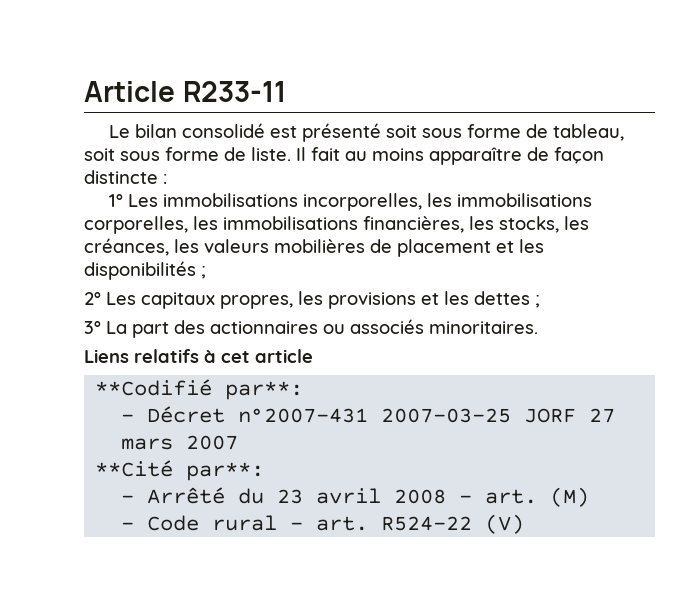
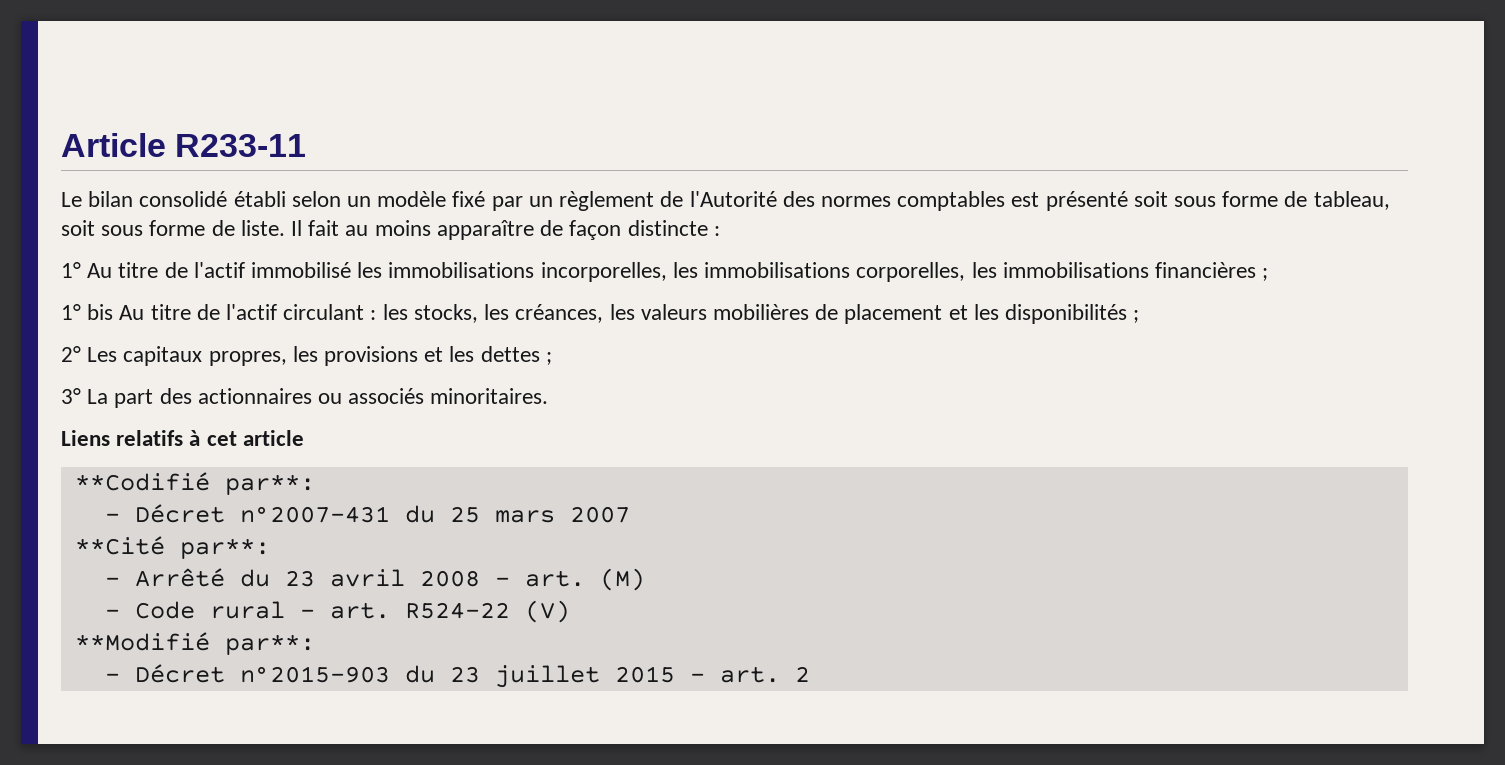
(266, 130) none -> [233,191,1006,211] établi selon un modèle fixé par un règlement de l'Autorité des normes comptables
[128,194,159,207] Les -> [87,262,383,278] Au titre de l'actif immobilisé les
[363,216,464,233] financières, -> [1154,262,1269,281] [61,304,377,320] financières ; // 1° bis Au titre de l'actif circulant :
[381,408,616,423] 2007-03-25 JORF 27 -> [404,505,480,523] du 25
(525, 524) none -> [74,632,315,655] [104,664,810,688] // **Modifié par**: // - Décret n°2015-903 du 23 juillet 2015 - art. 2

